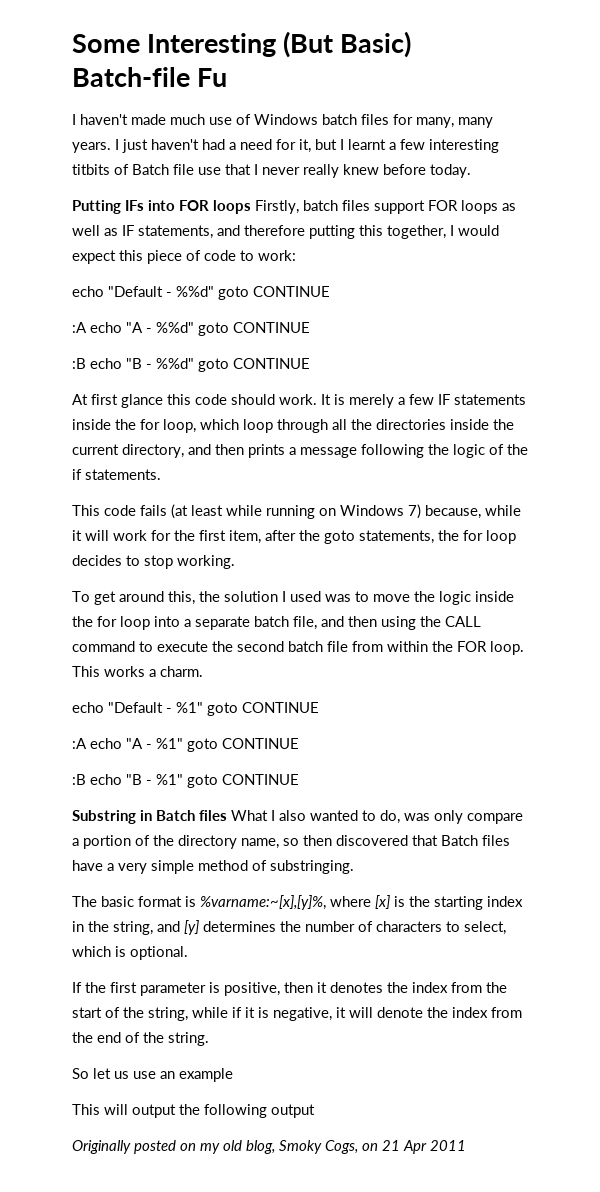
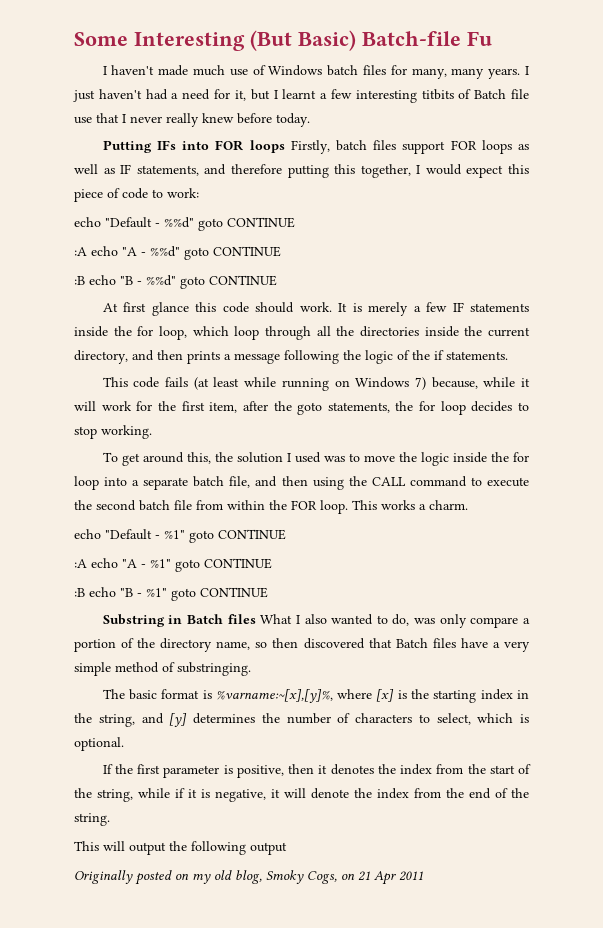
[72,1068,233,1082] // So let us use an example -> (110, 819) none

